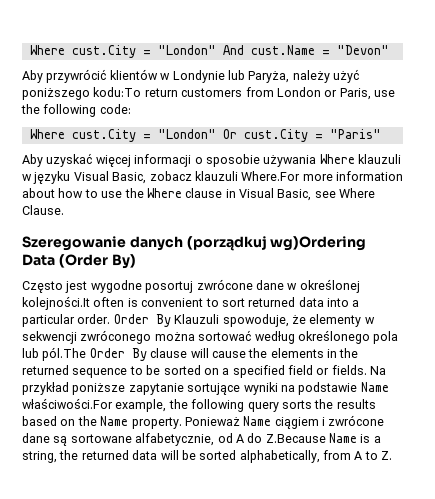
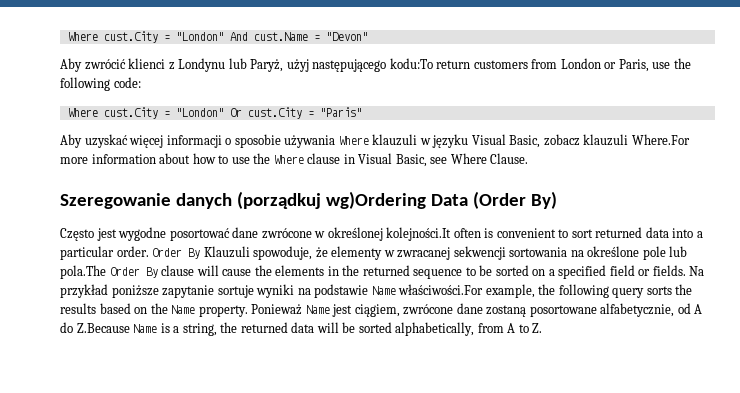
[46,69,359,83] [22,88,90,100] przywrócić klientów w Londynie lub Paryża, należy użyć poniższego -> [84,58,387,72] zwrócić klienci z Londynu lub Paryż, użyj następującego
[145,279,284,293] posortuj zwrócone dane -> [169,227,312,241] posortować dane zwrócone
[22,330,399,344] [22,347,87,361] sekwencji zwróconego można sortować według określonego pola lub pól.The -> [397,246,688,260] [60,265,106,279] zwracanej sekwencji sortowania na określone pole lub pola.The
[187,383,241,395] sortujące -> [217,285,254,298] sortuje
[274,415,385,429] [22,433,132,446] ciągiem i zwrócone dane są sortowane -> [332,303,597,317] jest ciągiem, zwrócone dane zostaną posortowane

